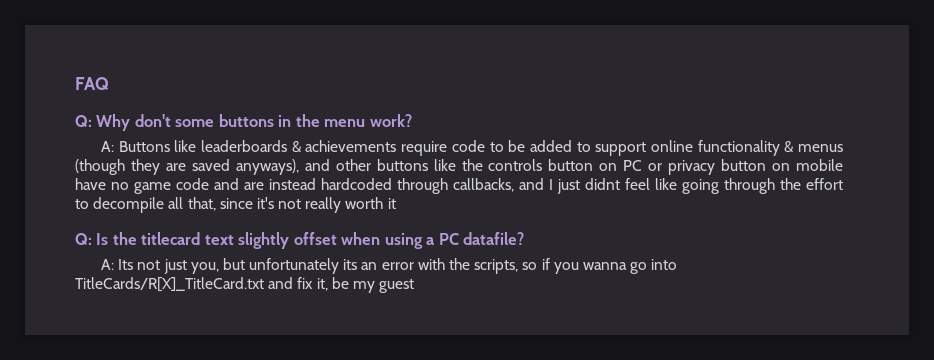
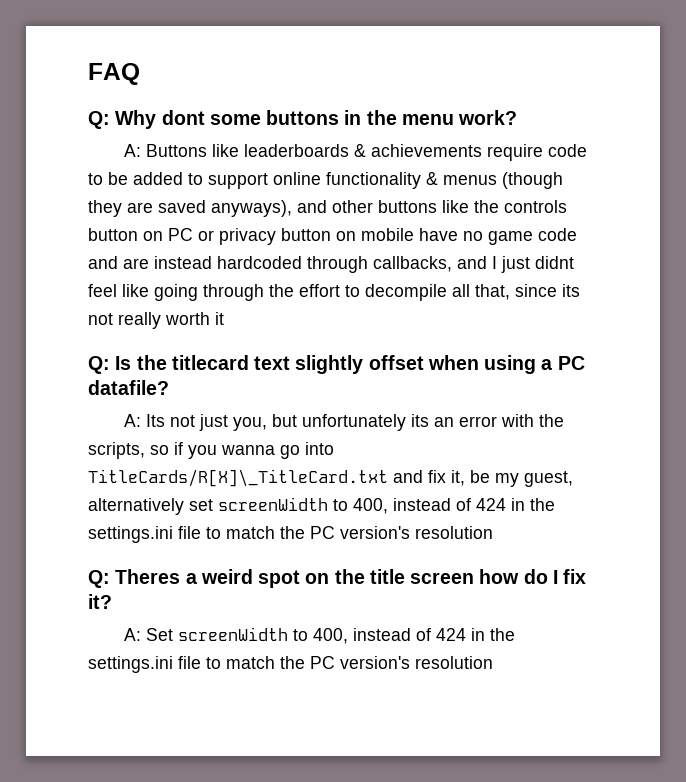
[134,114,171,127] don't -> [161,110,205,125] dont
[256,197,274,209] it's -> [562,284,580,297] its
[75,277,264,292] TitleCards/R[X]_TitleCard.txt -> [88,469,388,487] TitleCards/R[X]\_TitleCard.txt
[379,279,415,293] guest -> [524,471,573,487] [88,497,555,515] [88,526,493,543] [88,569,587,588] [88,594,112,609] [124,627,516,644] [88,656,493,673] guest, alternatively set screenWidth to 400, instead of 424 in the settings.ini file to match the PC version's resolution // Q: Theres a weird spot on the title screen how do I fix it? // A: Set screenWidth to 400, instead of 424 in the settings.ini file to match the PC version's resolution

